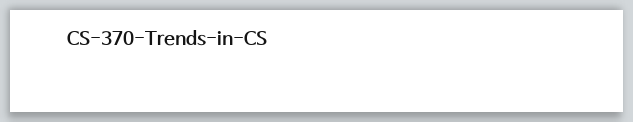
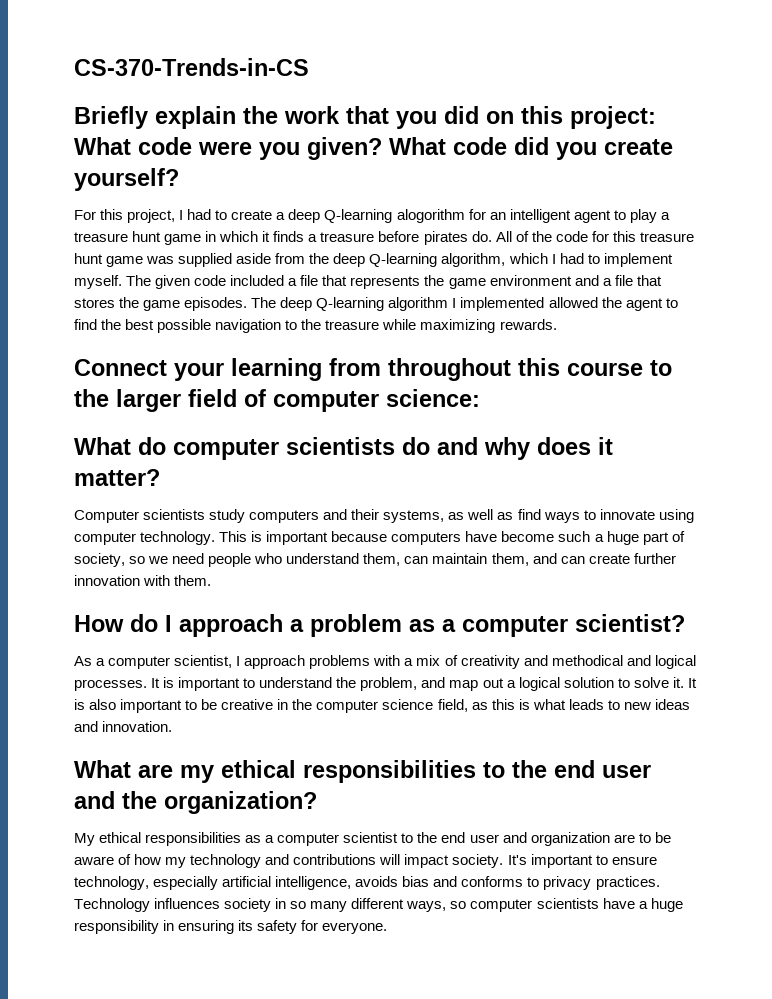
(267, 38) none -> [74,106,656,129] [74,137,673,160] [74,168,179,191] [74,209,670,223] [74,231,694,245] [74,253,673,267] [74,275,662,289] [74,297,678,311] [74,319,557,333] [74,358,672,381] [74,389,480,412] [74,437,613,460] [74,469,160,486] [74,509,694,523] [74,531,685,545] [74,553,676,567] [74,575,212,586] [74,614,685,637] [74,655,696,669] [74,677,697,691] [74,699,690,713] [74,721,173,732] [74,760,651,783] [74,791,317,814] [74,832,671,846] [74,854,657,868] [74,876,660,890] [74,898,683,912] [74,920,388,934] // Briefly explain the work that you did on this project: What code were you given? What code did you create yourself? // For this project, I had to create a deep Q-learning alogorithm for an intelligent agent to play a treasure hunt game in which it finds a treasure before pirates do. All of the code for this treasure hunt game was supplied aside from the deep Q-learning algorithm, which I had to implement myself. The given code included a file that represents the game environment and a file that stores the game episodes. The deep Q-learning algorithm I implemented allowed the agent to find the best possible navigation to the treasure while maximizing rewards. // Connect your learning from throughout this course to the larger field of computer science: // What do computer scientists do and why does it matter? // Computer scientists study computers and their systems, as well as find ways to innovate using computer technology. This is important because computers have become such a huge part of society, so we need people who understand them, can maintain them, and can create further innovation with them. // How do I approach a problem as a computer scientist? // As a computer scientist, I approach problems with a mix of creativity and methodical and logical processes. It is important to understand the problem, and map out a logical solution to solve it. It is also important to be creative in the computer science field, as this is what leads to new ideas and innovation. // What are my ethical responsibilities to the end user and the organization? // My ethical responsibilities as a computer scientist to the end user and organization are to be aware of how my technology and contributions will impact society. It's important to ensure technology, especially artificial intelligence, avoids bias and conforms to privacy practices. Technology influences society in so many different ways, so computer scientists have a huge responsibility in ensuring its safety for everyone.

